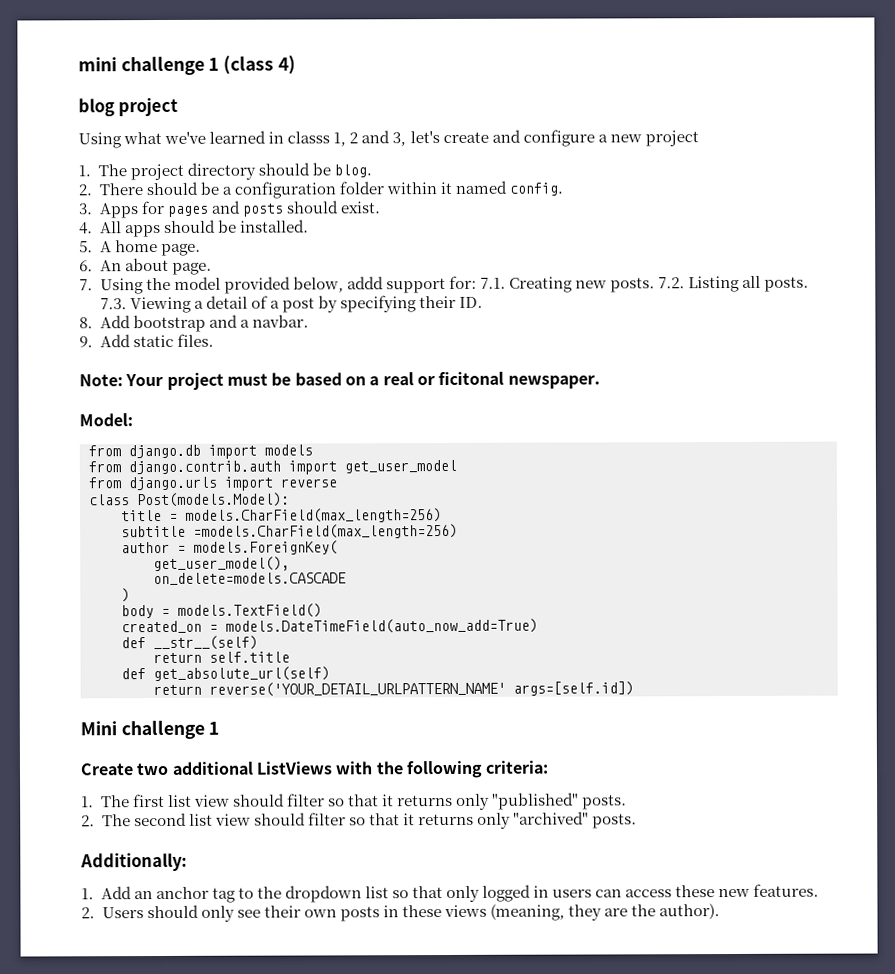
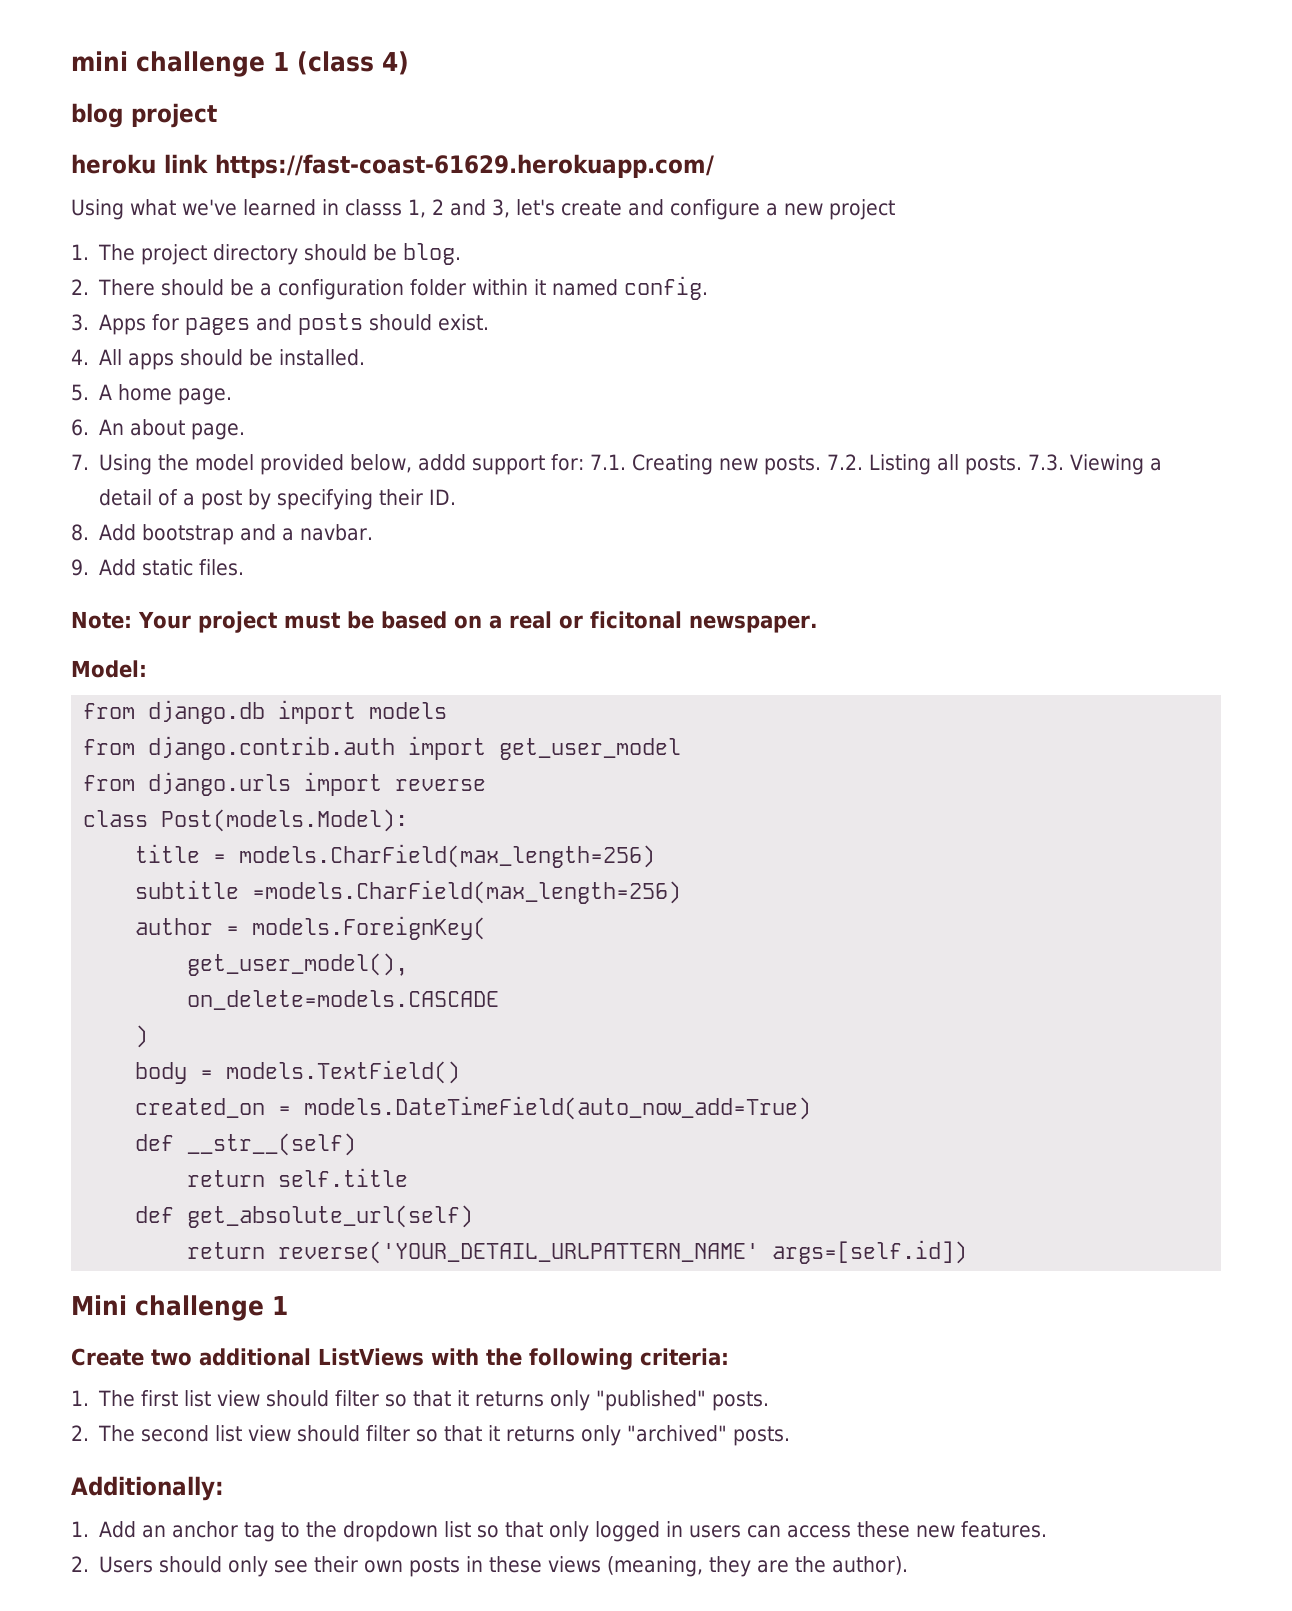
(179, 107) none -> [71,154,714,178] // heroku link https://fast-coast-61629.herokuapp.com/

